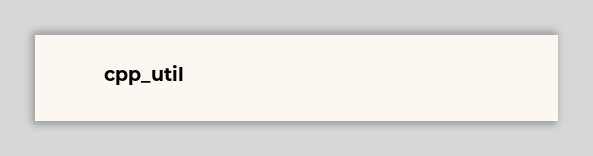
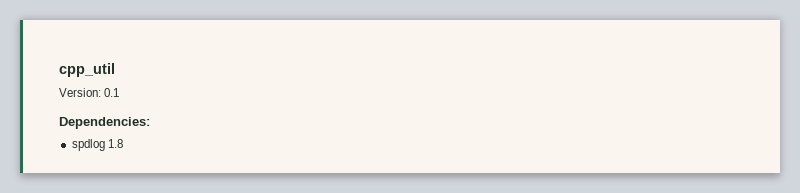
(184, 75) none -> [59,88,120,97] [59,117,150,129] [71,139,123,151] // Version: 0.1 // Dependencies: // spdlog 1.8

